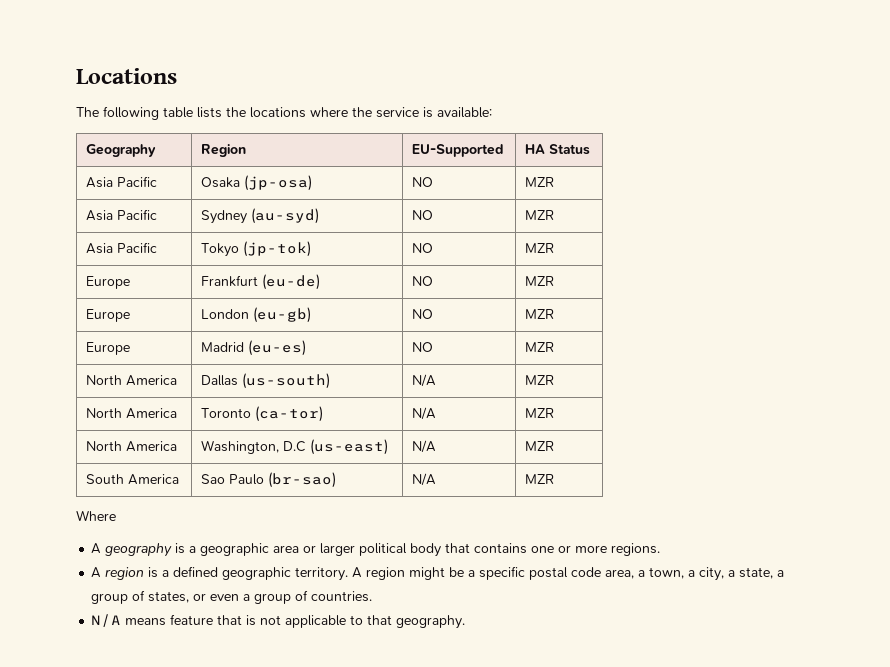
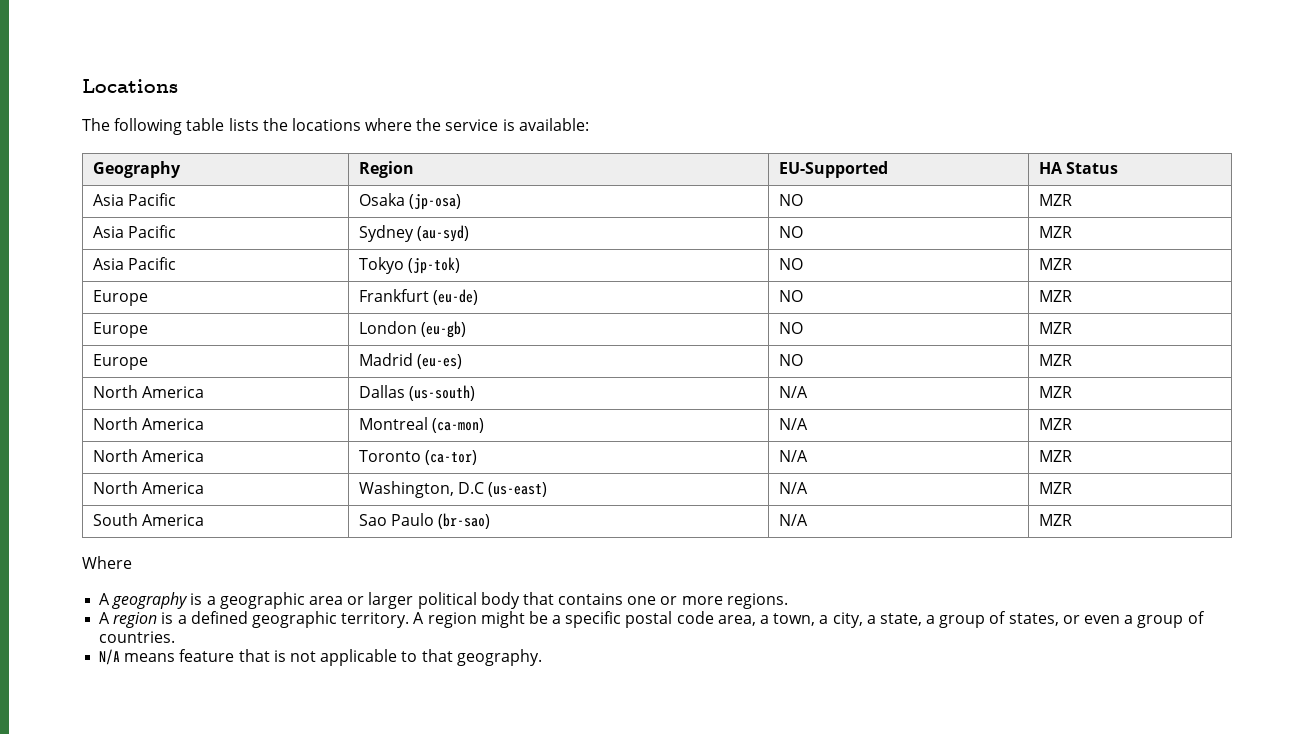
(555, 380) none -> [92,417,204,430] [358,417,484,433] [778,418,808,430] [1038,418,1072,430] // North America | Montreal (ca-mon) | N/A | MZR

